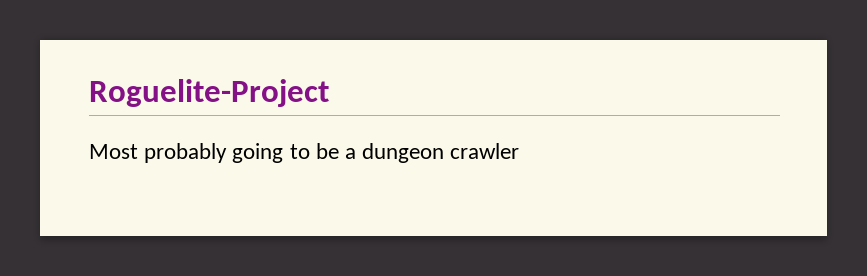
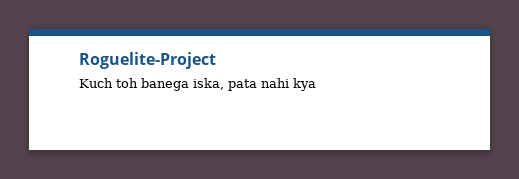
[89,143,520,163] Most probably going to be a dungeon crawler -> [79,78,316,91] Kuch toh banega iska, pata nahi kya

